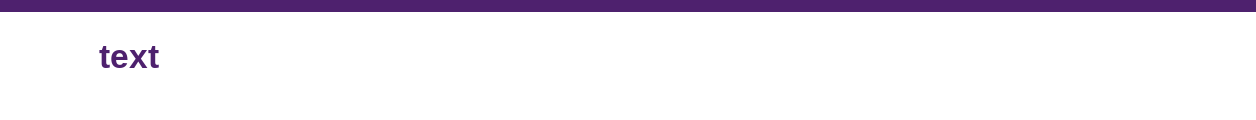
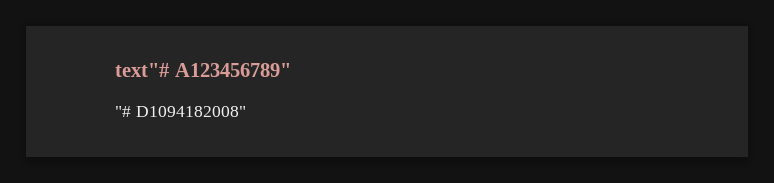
[99,46,159,68] text -> [115,63,291,77] [115,106,246,117] text"# A123456789" // "# D1094182008"

